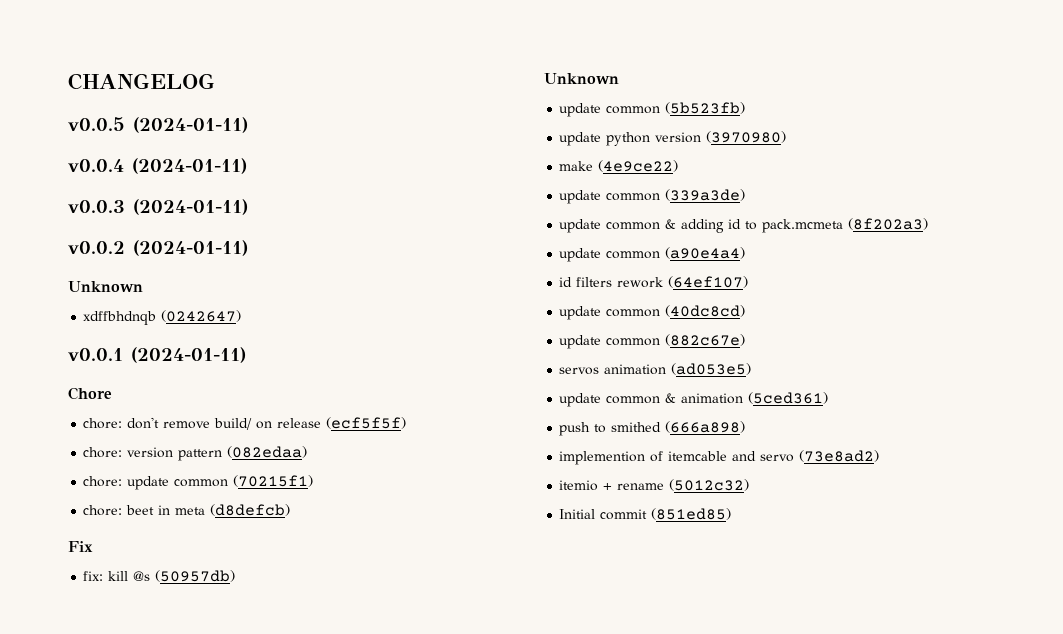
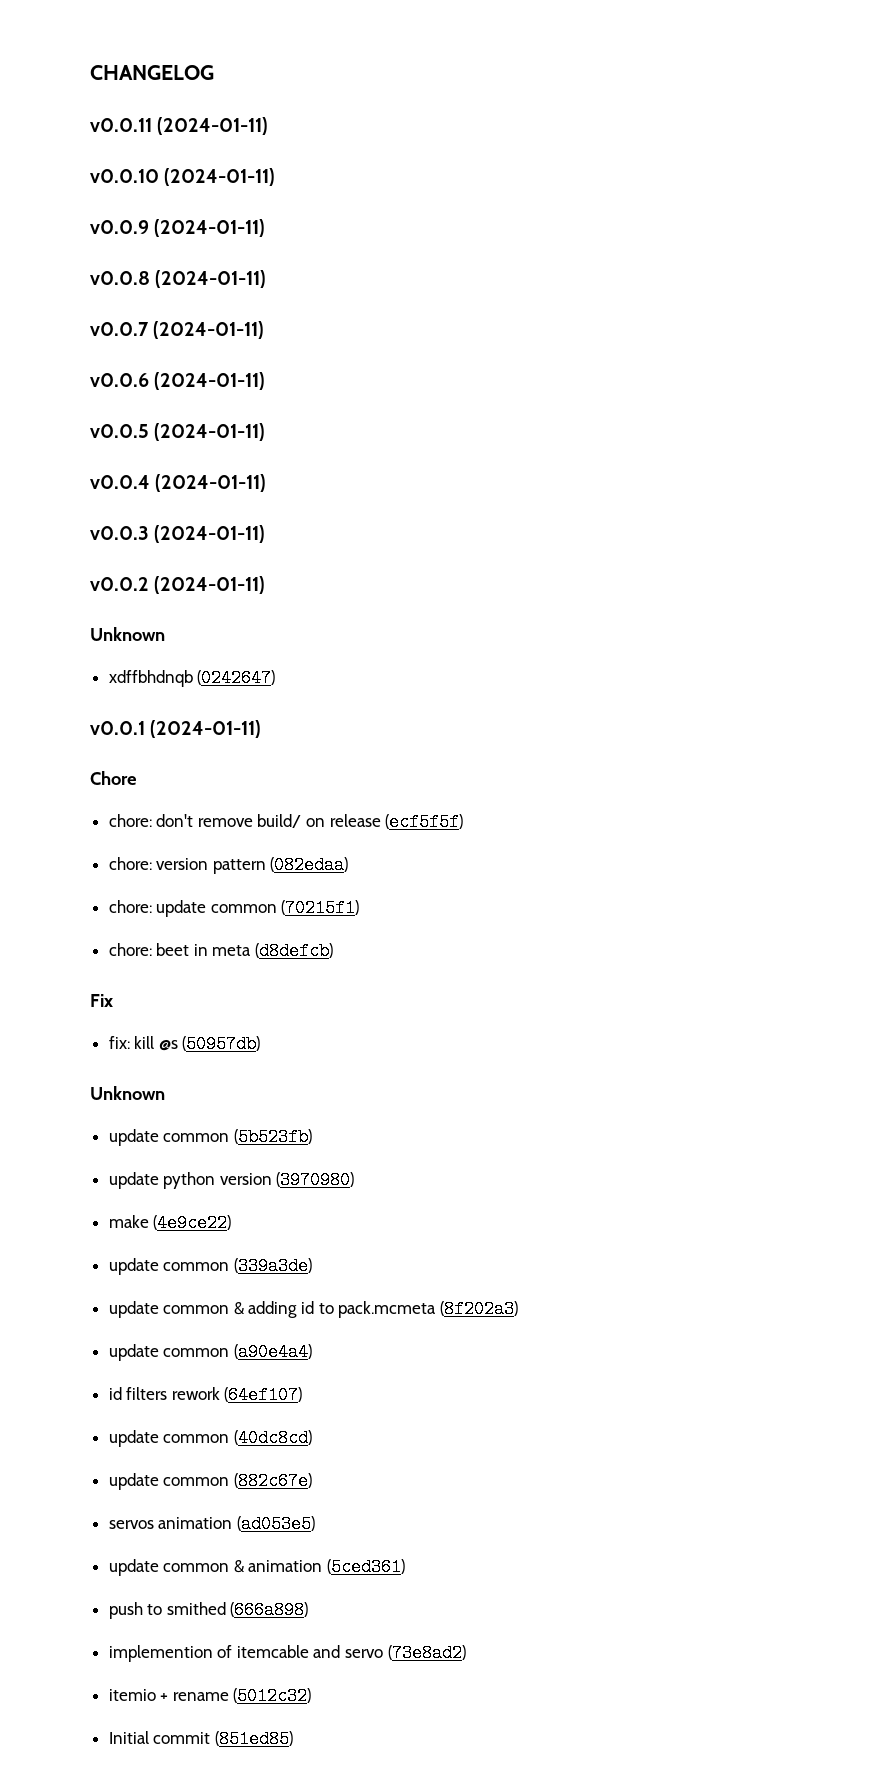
(215, 81) none -> [90,117,269,135] [90,168,276,186] [90,219,266,237] [90,270,267,288] [90,321,265,339] [90,372,266,390] // v0.0.11 (2024-01-11) // v0.0.10 (2024-01-11) // v0.0.9 (2024-01-11) // v0.0.8 (2024-01-11) // v0.0.7 (2024-01-11) // v0.0.6 (2024-01-11)

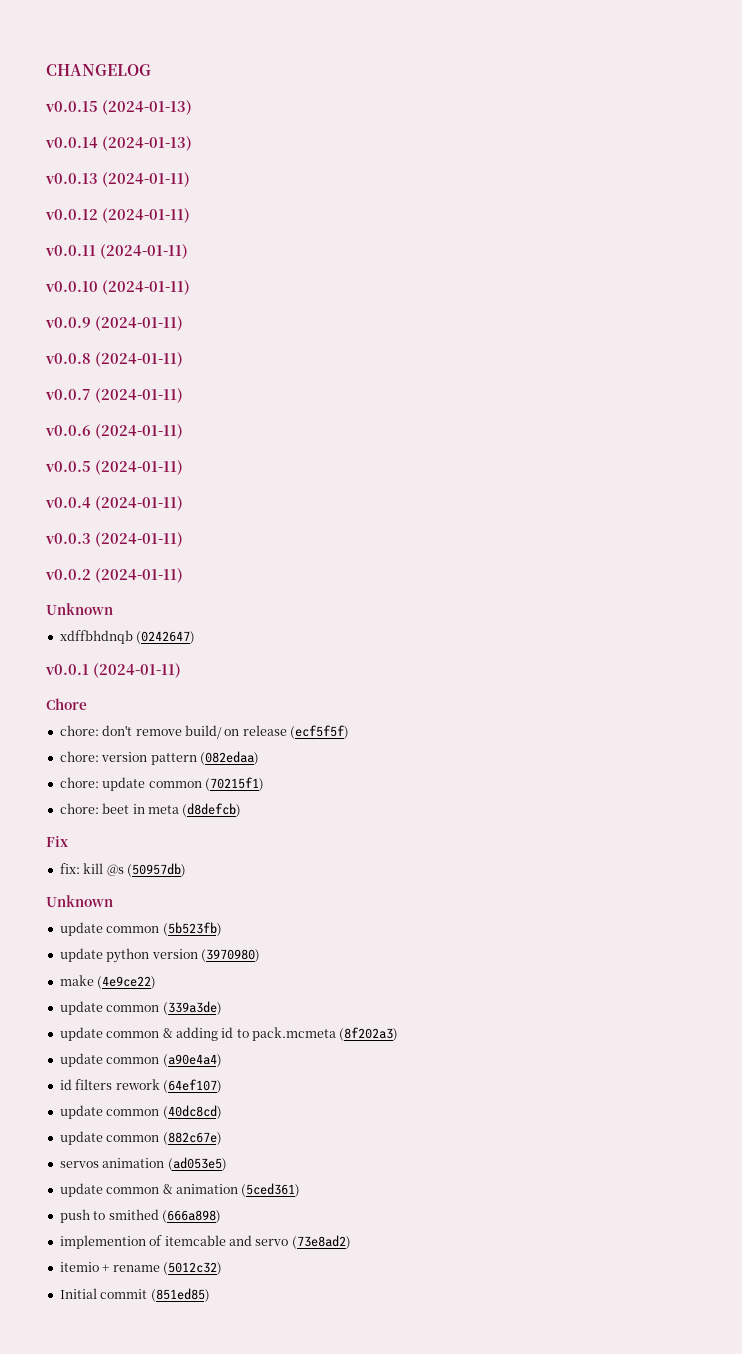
(214, 72) none -> [45,100,192,115] [45,136,192,151] [45,172,190,187] [45,208,190,223] // v0.0.15 (2024-01-13) // v0.0.14 (2024-01-13) // v0.0.13 (2024-01-11) // v0.0.12 (2024-01-11)

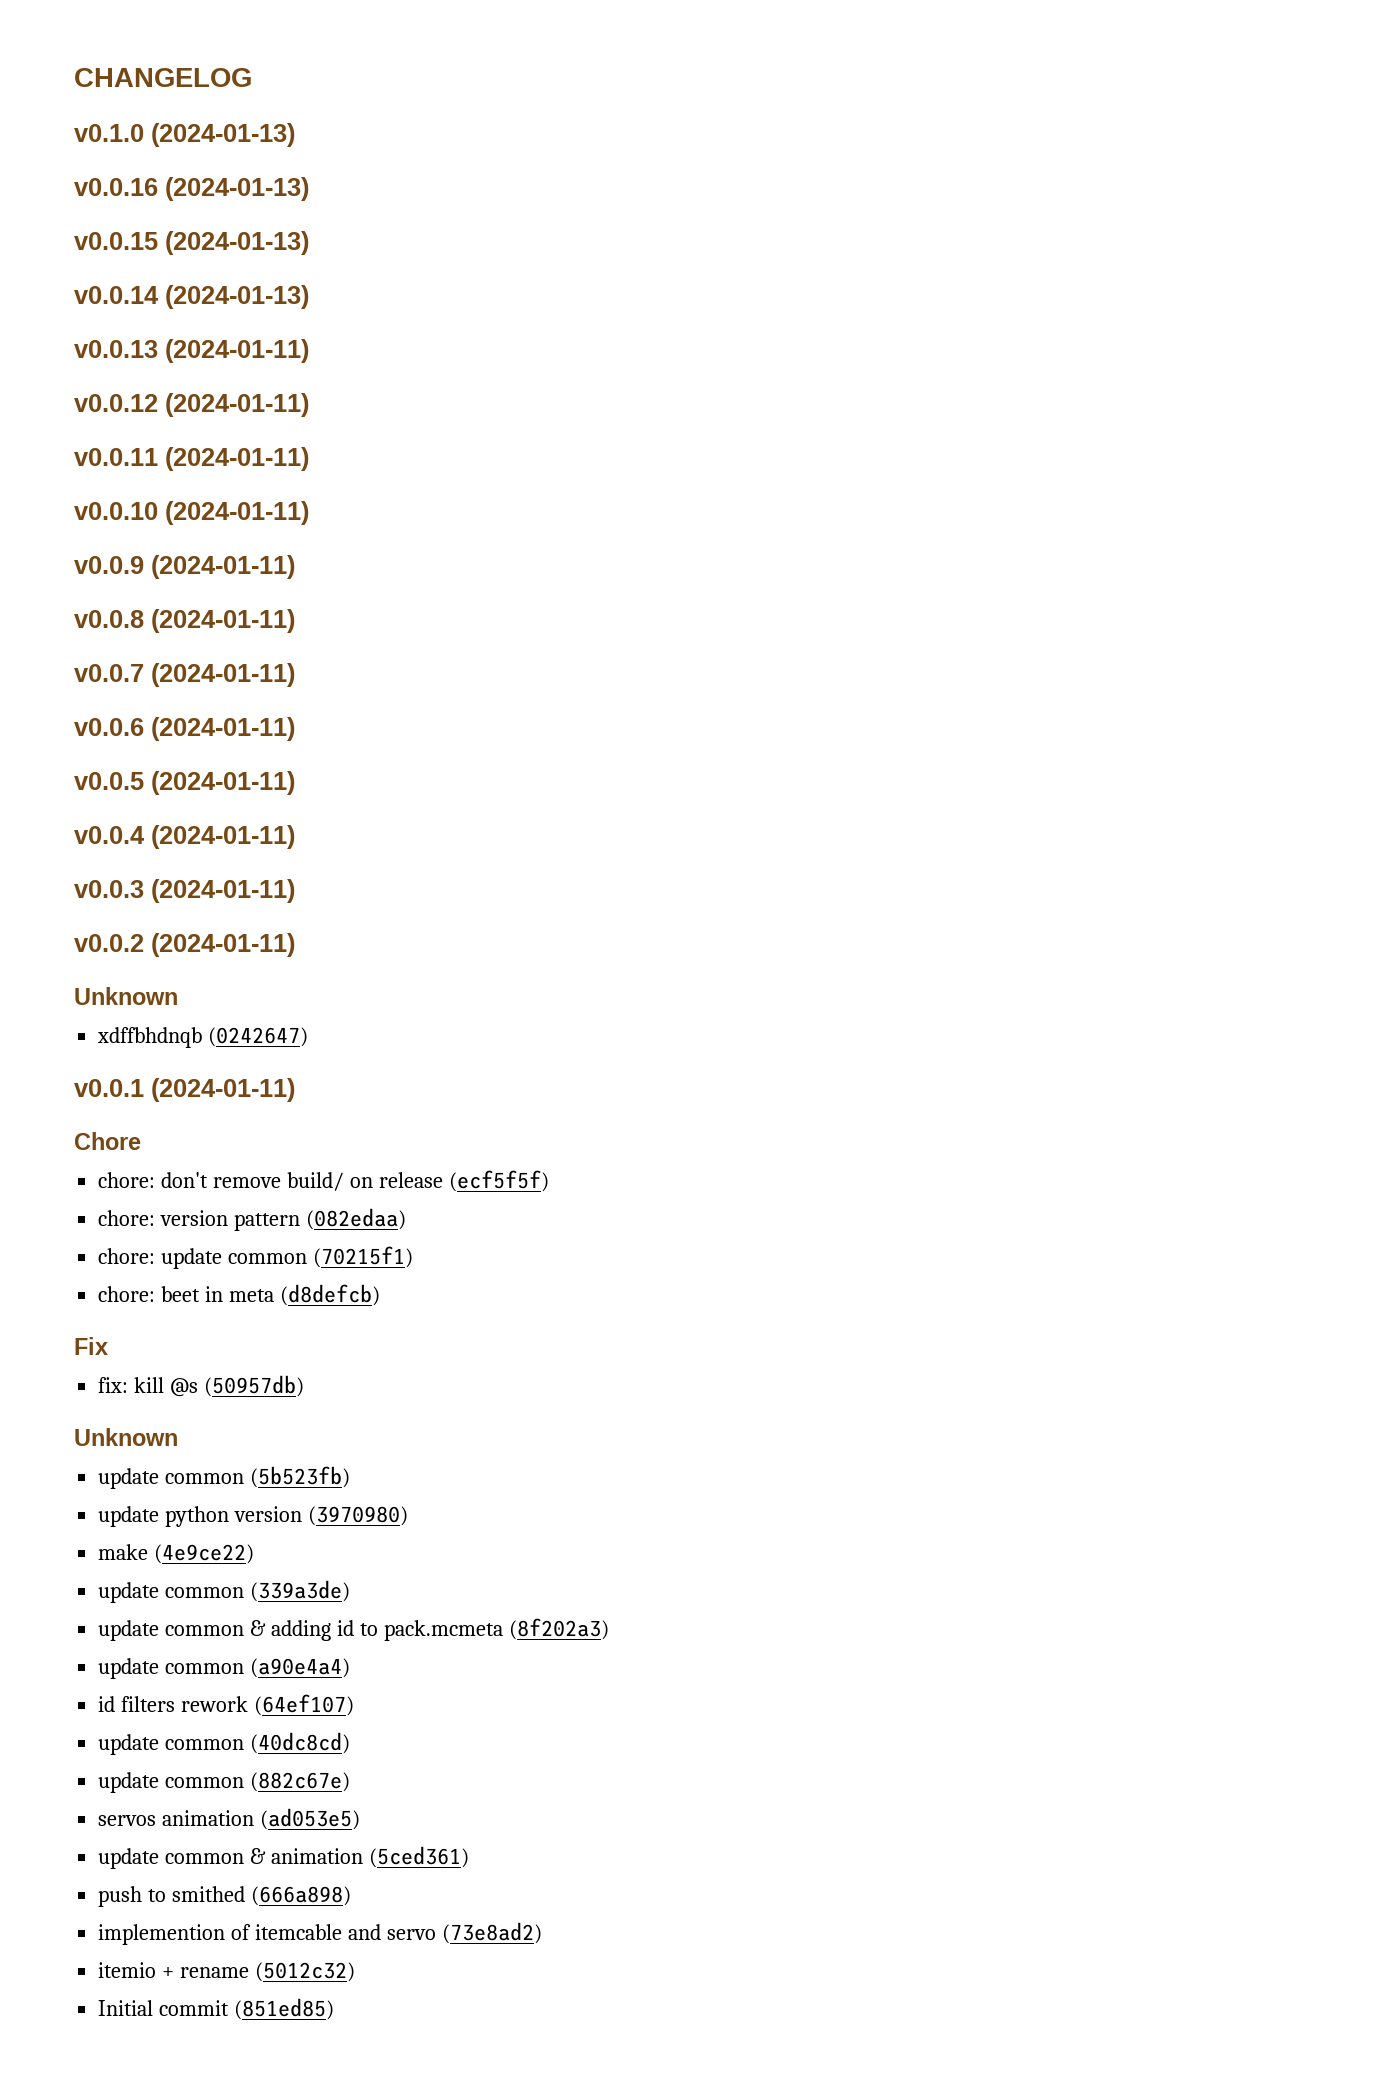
(151, 70) none -> [74,123,295,147] [74,177,309,201] // v0.1.0 (2024-01-13) // v0.0.16 (2024-01-13)

